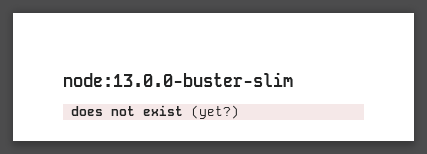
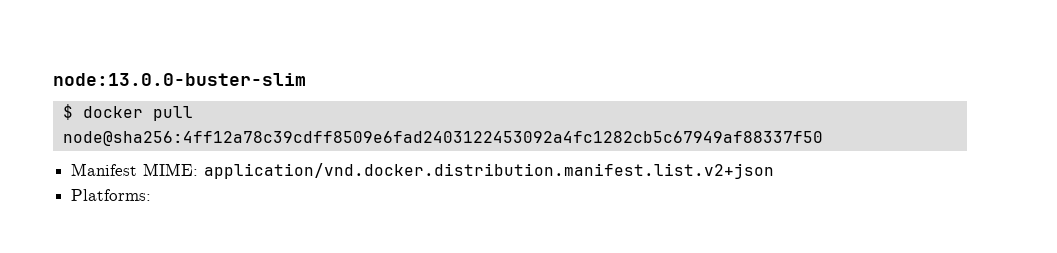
[71,105,240,119] does not exist (yet?) -> [62,104,193,121] [62,131,823,146] [71,163,775,179] [71,189,152,201] $ docker pull node@sha256:4ff12a78c39cdff8509e6fad2403122453092a4fc1282cb5c67949af88337f50 // Manifest MIME: application/vnd.docker.distribution.manifest.list.v2+json // Platforms:

